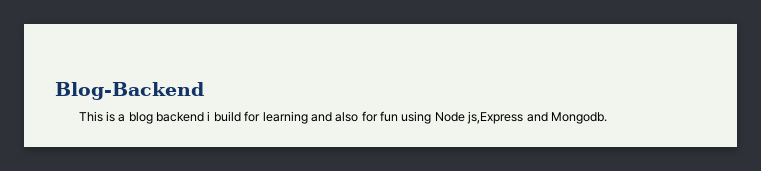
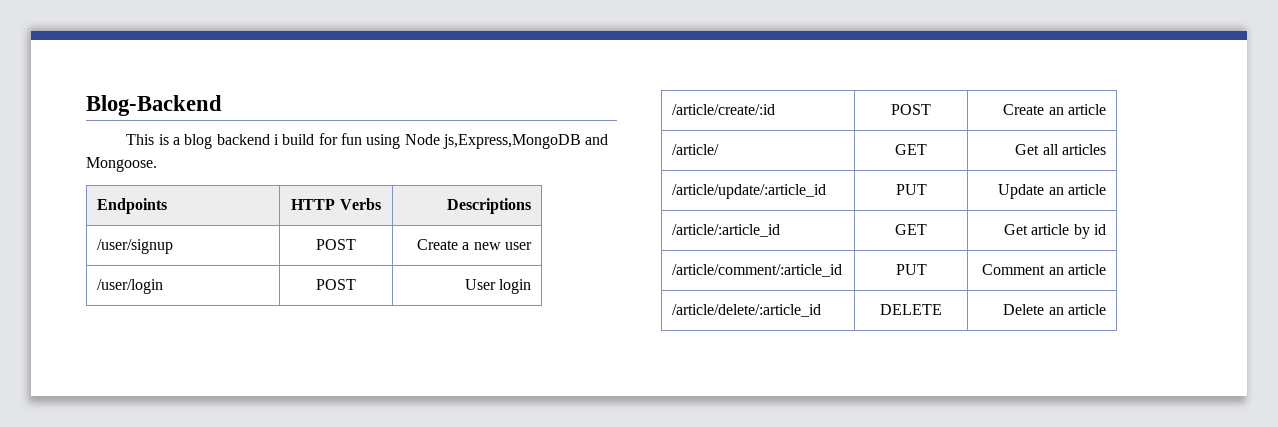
[262,111,607,124] learning and also for fun using Node js,Express and Mongodb. -> [340,133,609,149] [86,157,157,172] [97,198,168,214] [291,198,381,210] [446,198,531,214] [97,239,174,254] [316,239,356,250] [417,239,532,250] [97,279,164,294] [316,279,356,290] [464,279,531,294] [672,104,776,115] [891,104,931,115] [1003,104,1106,115] [672,144,720,155] [895,144,927,155] [1015,144,1106,155] [672,184,827,199] [895,184,927,195] [998,184,1106,199] [672,224,781,237] [895,224,927,235] [1004,224,1106,239] [672,264,843,277] [895,264,927,275] [982,264,1106,275] [672,304,822,317] [880,304,942,315] [1003,304,1106,315] fun using Node js,Express,MongoDB and Mongoose. // Endpoints | HTTP Verbs | Descriptions // /user/signup | POST | Create a new user // /user/login | POST | User login // /article/create/:id | POST | Create an article // /article/ | GET | Get all articles // /article/update/:article_id | PUT | Update an article // /article/:article_id | GET | Get article by id // /article/comment/:article_id | PUT | Comment an article // /article/delete/:article_id | DELETE | Delete an article

